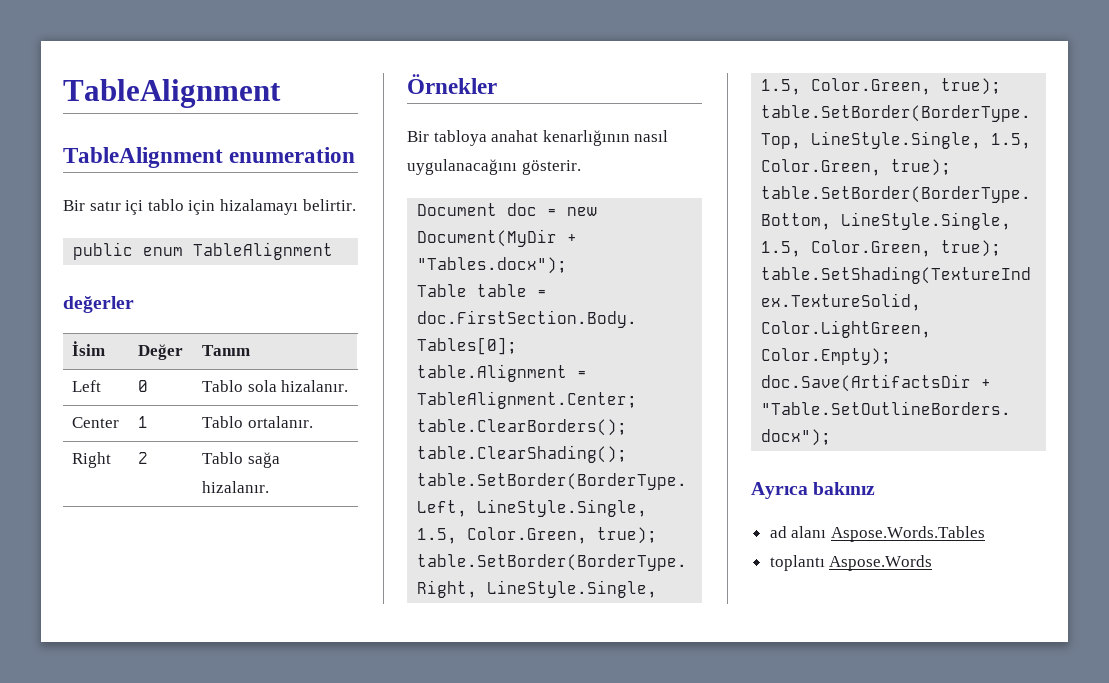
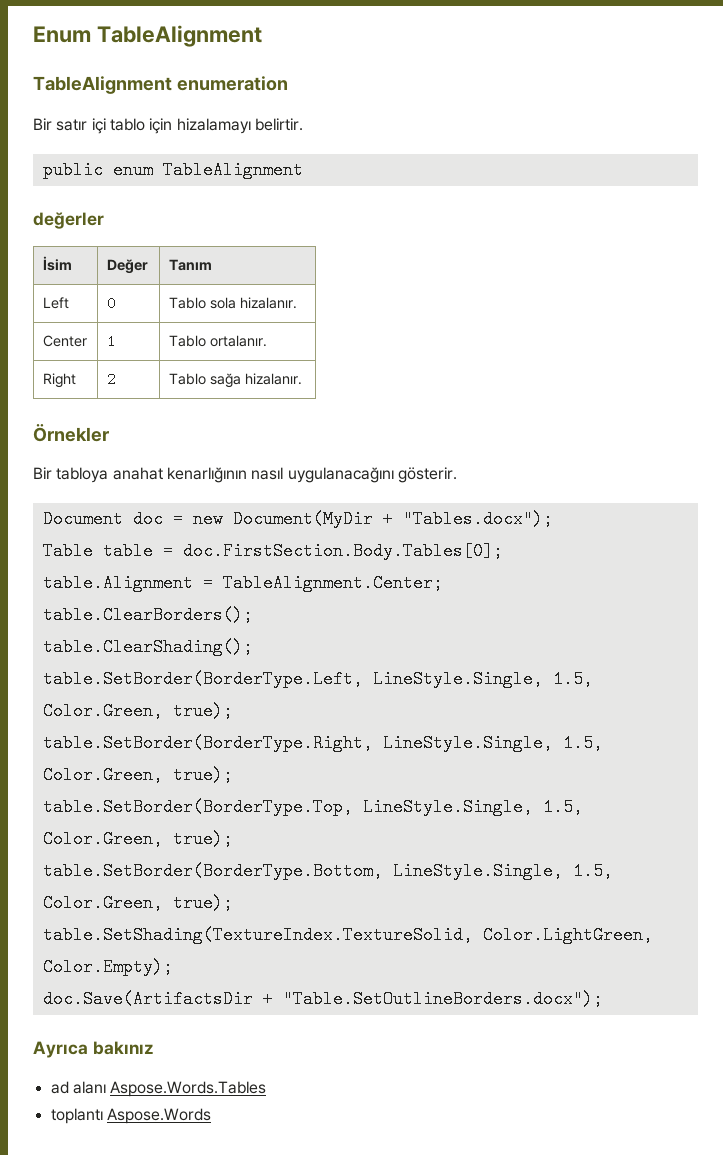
(63, 93) none -> [33,26,91,43] Enum

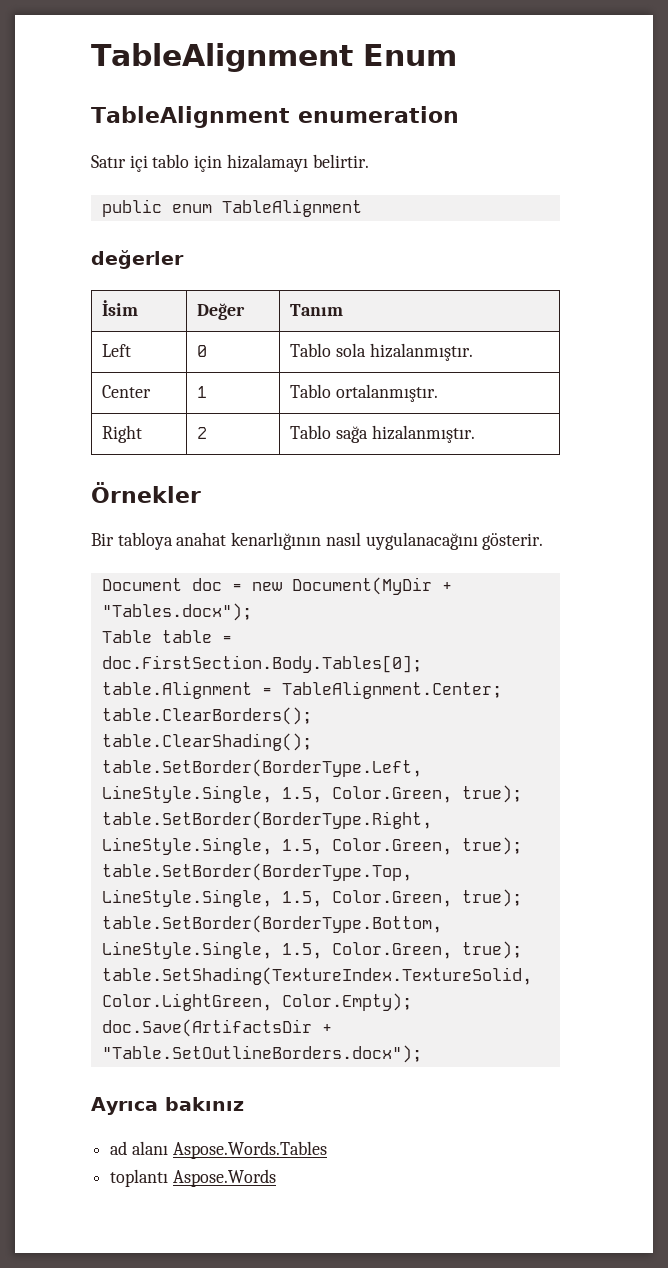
(33, 34) none -> [91,43,353,72] TableAlignment
[96,25,262,47] TableAlignment -> (457, 55) none
[33,118,88,131] Bir satır -> [91,155,126,168] Satır
[239,297,297,309] hizalanır. -> [369,343,473,361] hizalanmıştır.
[209,335,267,347] ortalanır. -> [336,384,439,402] ortalanmıştır.
[244,373,302,385] hizalanır. -> [371,425,475,443] hizalanmıştır.

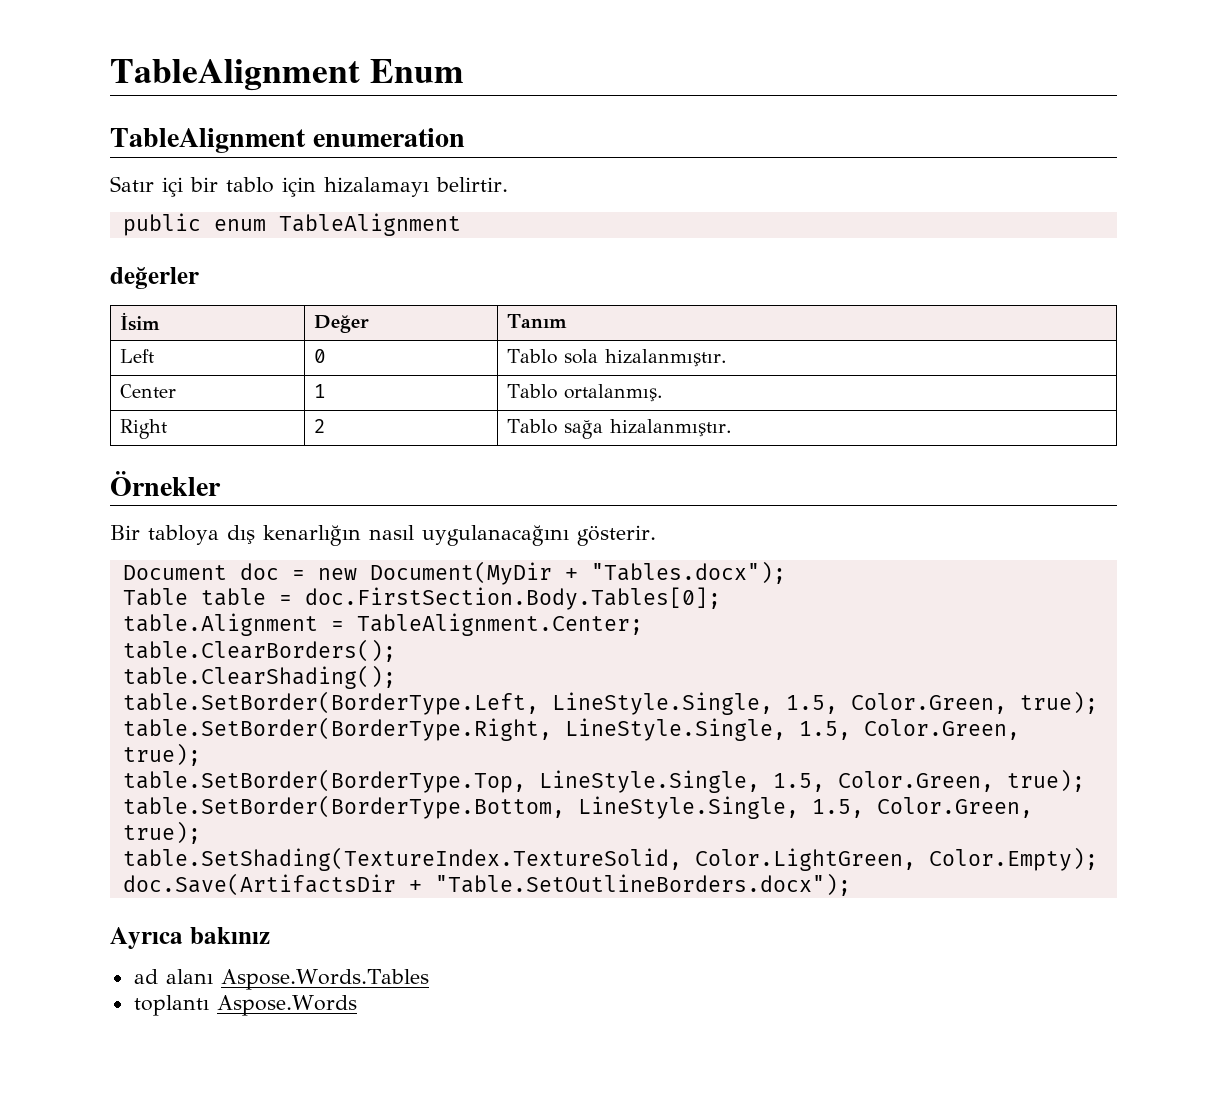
(148, 163) none -> [190,177,218,192] bir
[336,384,439,402] ortalanmıştır. -> [564,384,664,402] ortalanmış.
[176,532,322,550] anahat kenarlığının -> [227,525,361,546] dış kenarlığın

